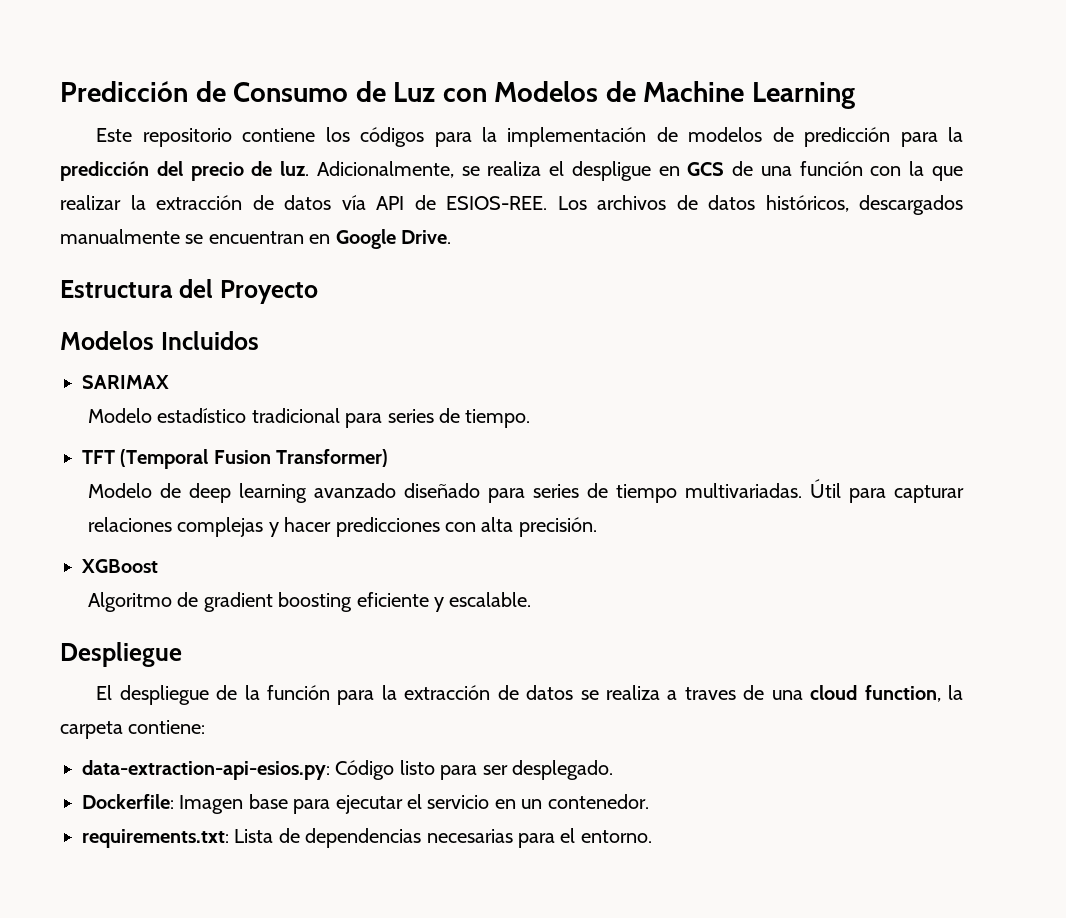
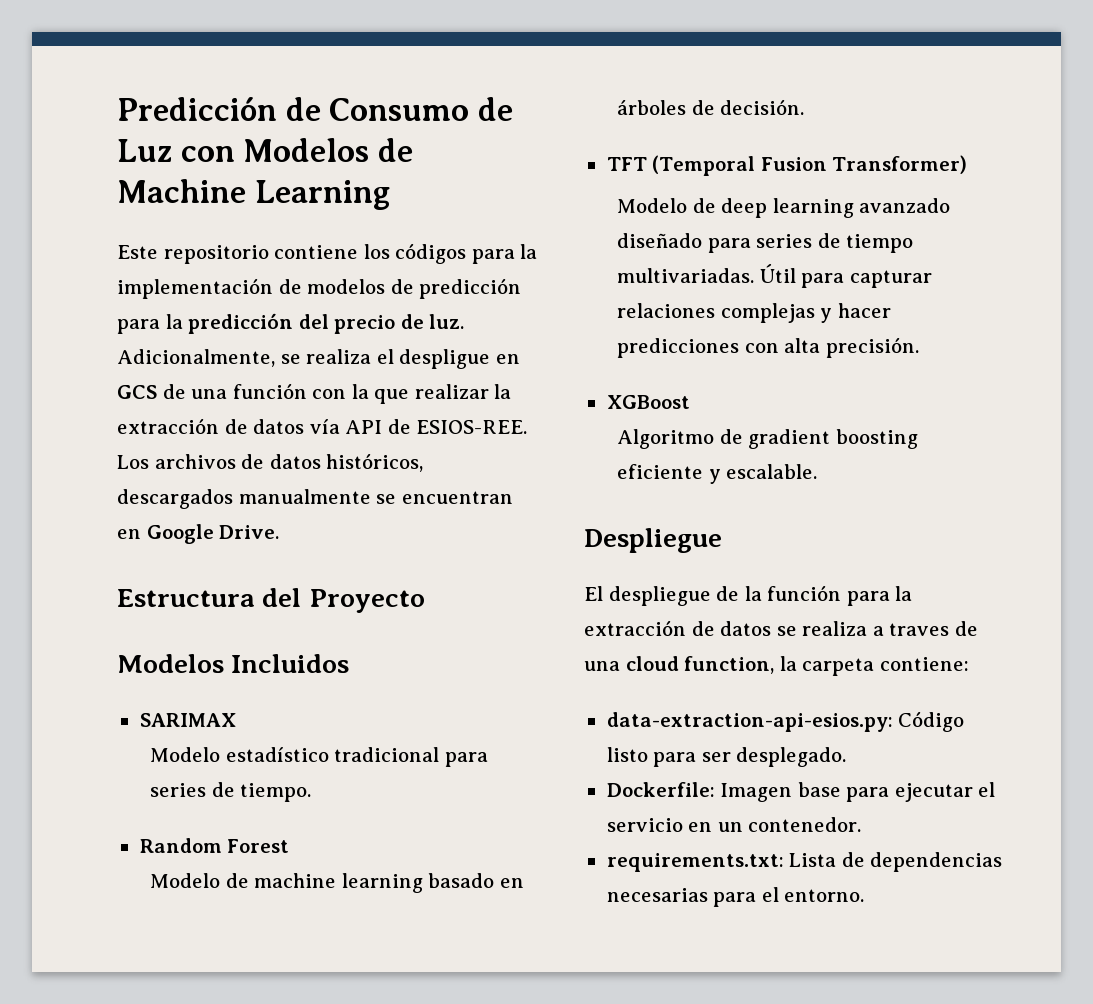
(531, 418) none -> [139,838,290,853] [150,873,524,893] [617,99,805,115] // Random Forest // Modelo de machine learning basado en árboles de decisión.

